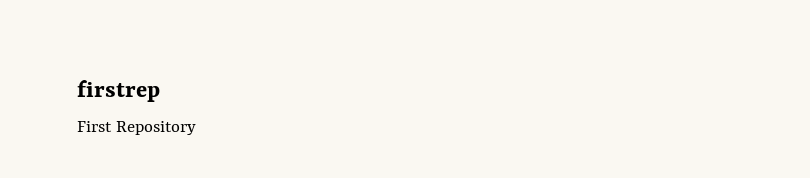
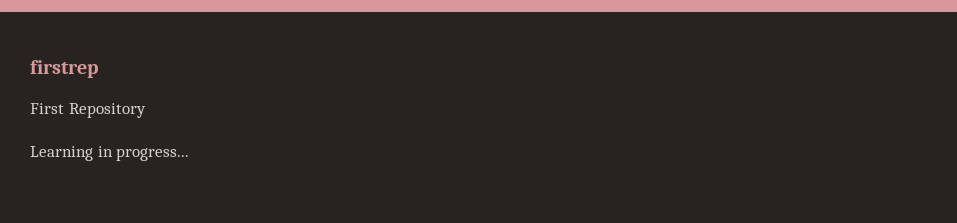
(196, 128) none -> [30,146,190,161] // Learning in progress...

